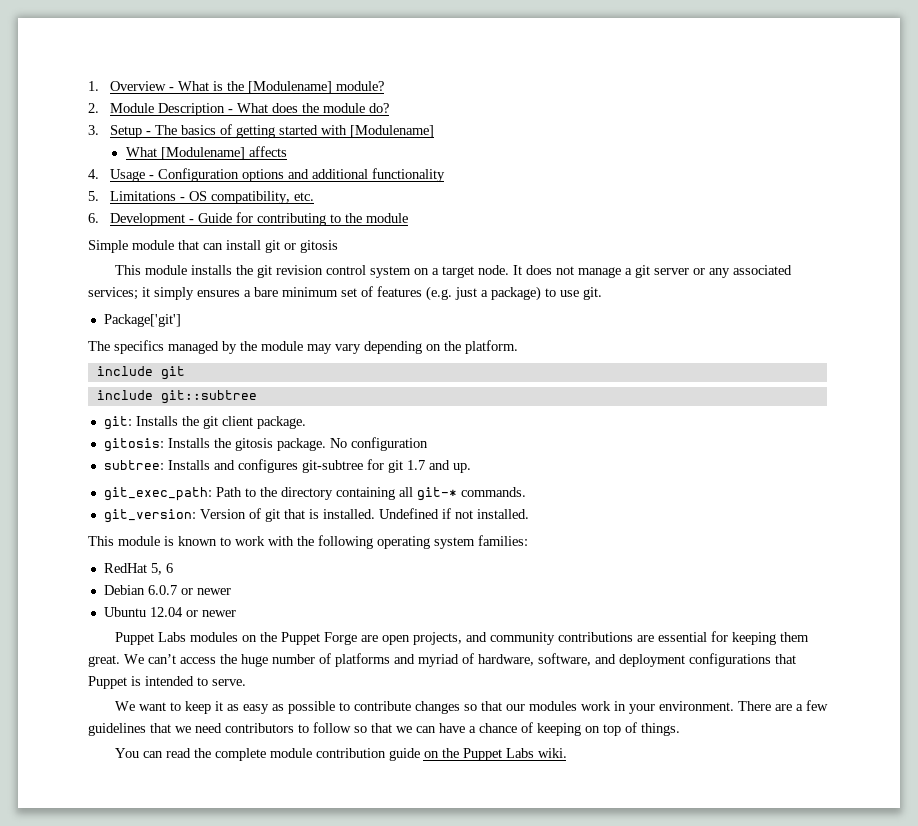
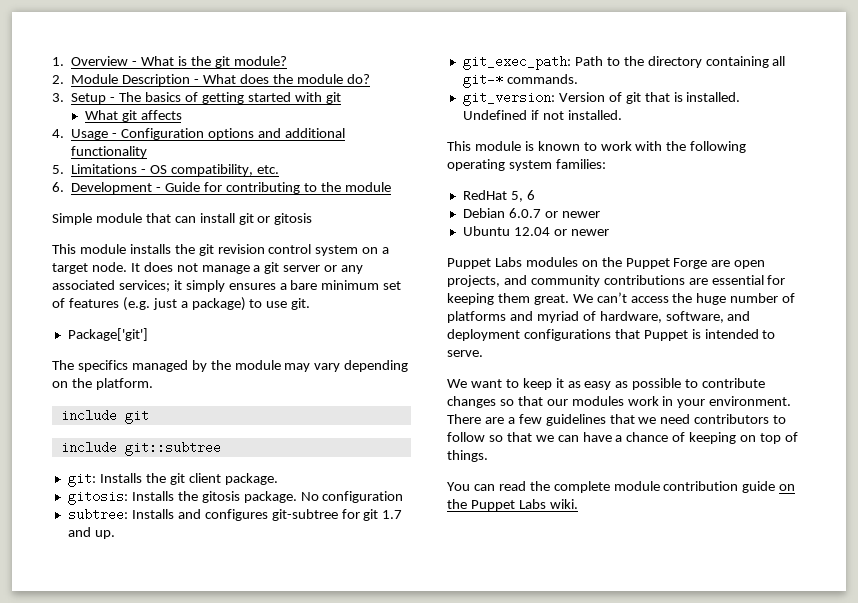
[247,81,332,94] [Modulename] -> [214,56,230,68] git
[349,125,434,138] [125,147,245,160] [Modulename] // What [Modulename] -> [325,92,341,104] [84,110,137,122] git // What git

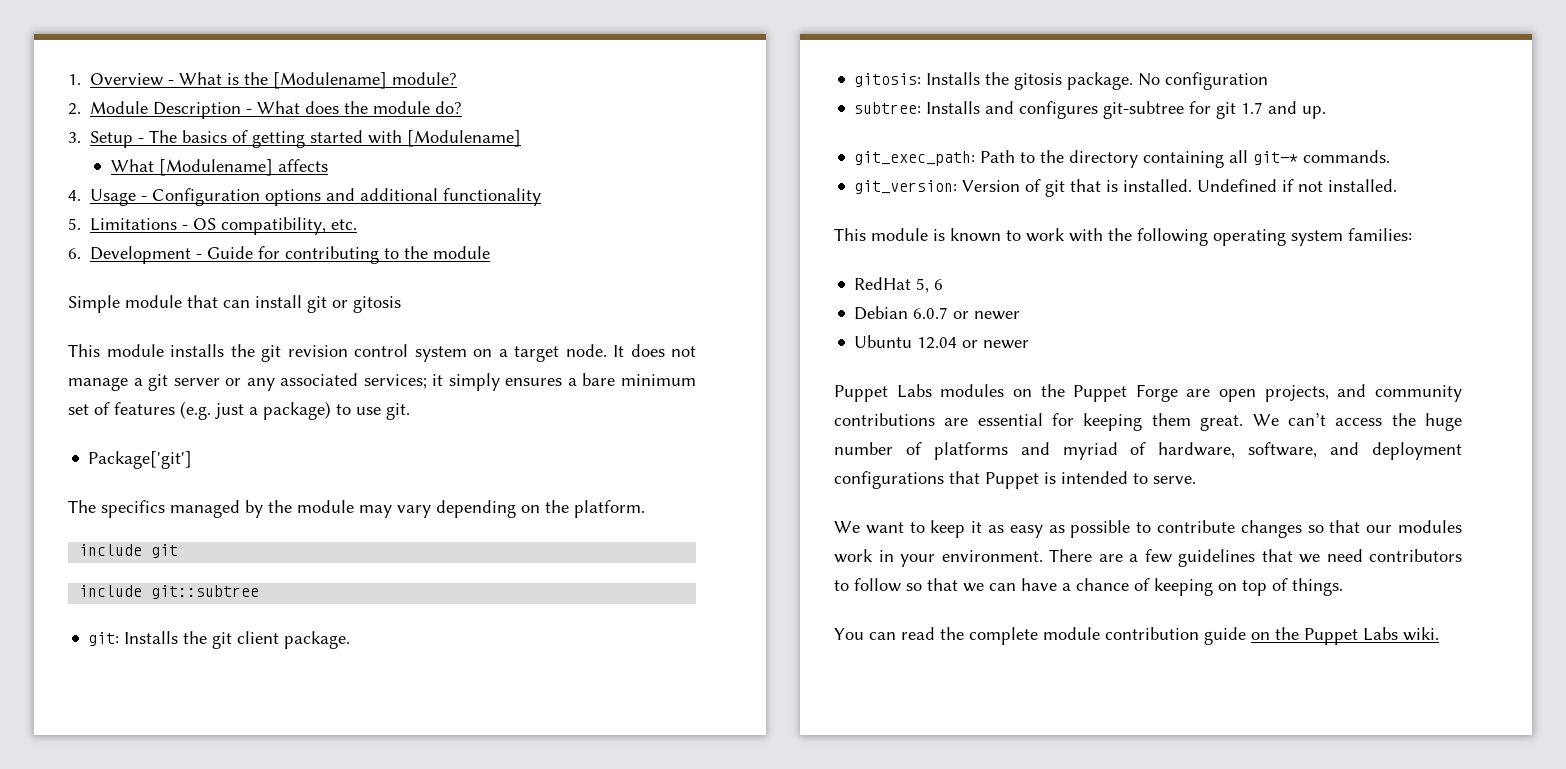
[214,56,230,68] git -> [273,72,388,89] [Modulename]
[325,92,341,104] [84,110,137,122] git // What git -> [407,130,522,147] [110,159,273,176] [Modulename] // What [Modulename]

